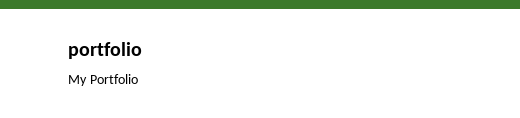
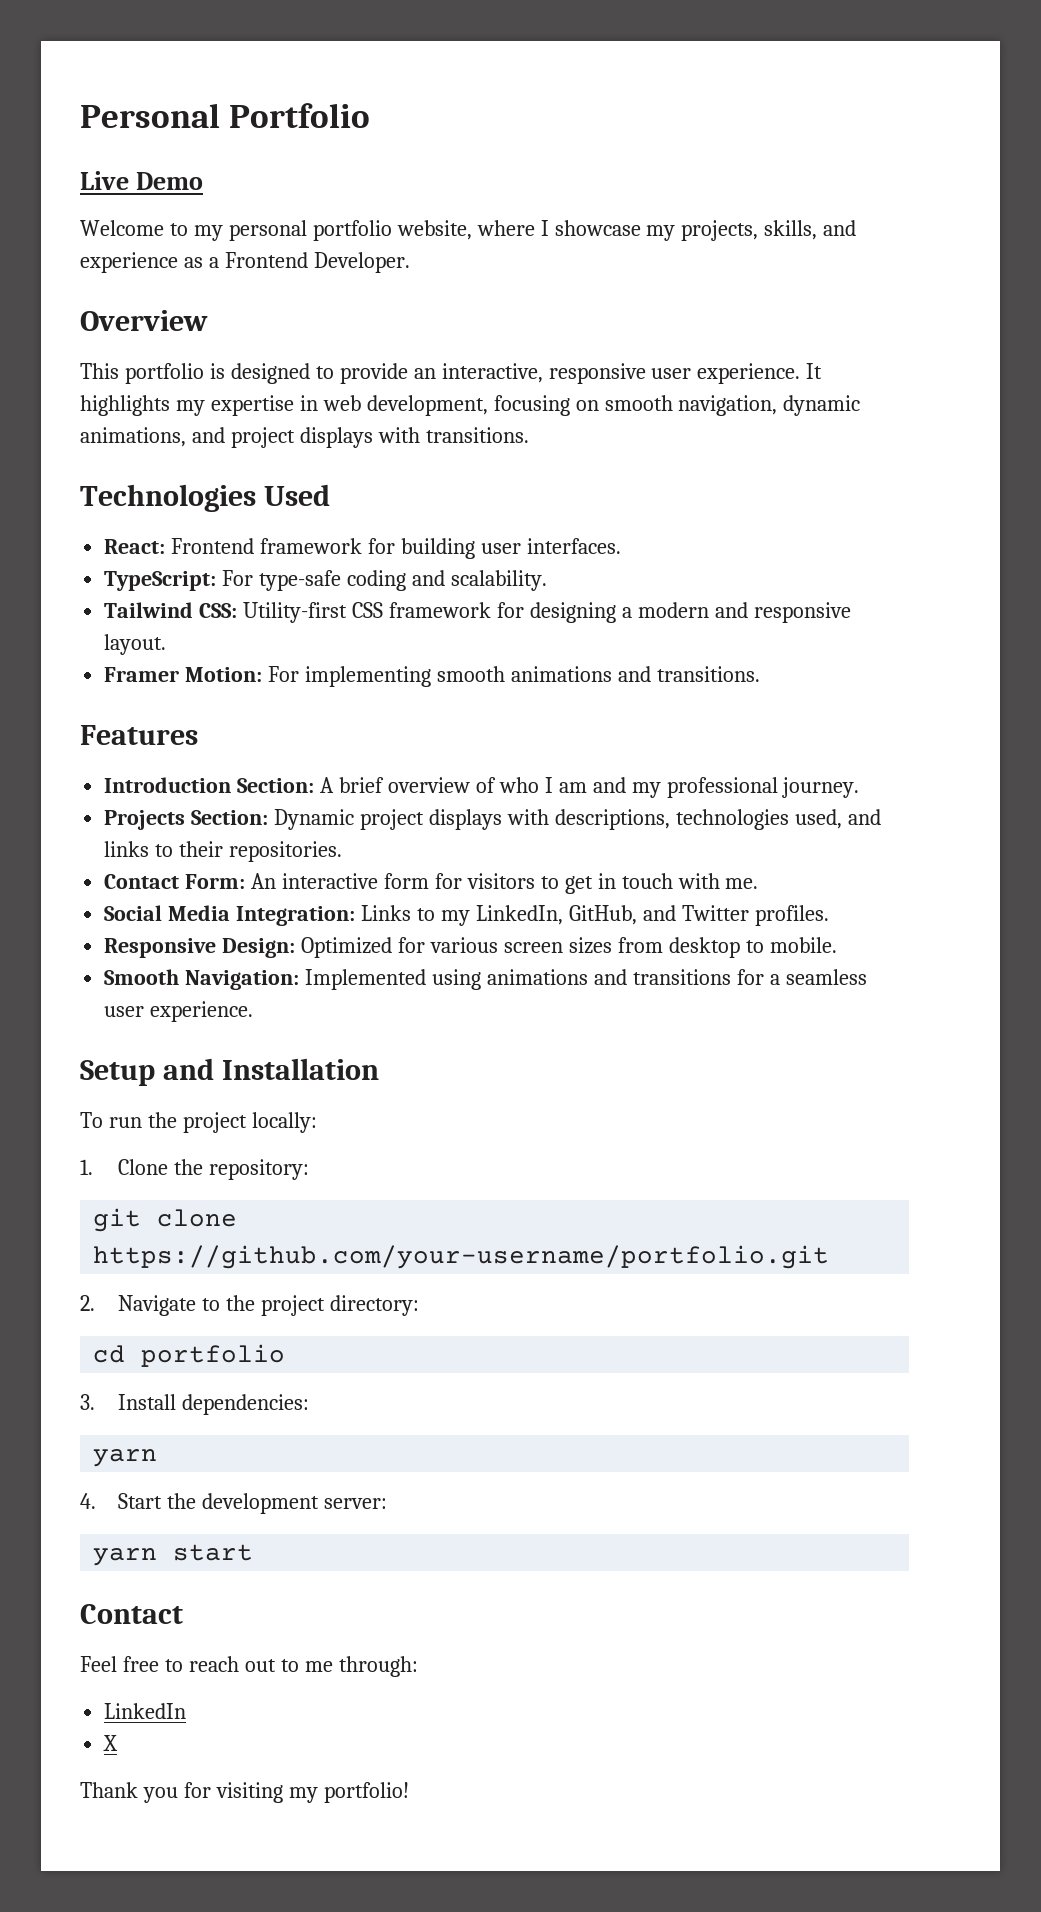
[68,42,142,59] [68,74,138,86] portfolio // My Portfolio -> [80,103,371,128] [80,171,203,190] [80,220,857,241] [80,252,410,273] [80,310,208,331] [80,363,823,384] [80,395,861,416] [80,427,529,448] [80,484,330,512] [104,538,621,559] [104,570,547,591] [104,602,851,623] [104,634,167,655] [104,666,760,687] [80,725,198,745] [104,777,860,798] [104,809,881,830] [104,841,343,862] [104,873,759,894] [104,905,829,926] [104,937,837,958] [104,969,867,990] [104,1001,254,1022] [80,1058,379,1086] [80,1112,317,1133] [80,1159,309,1180] [93,1208,238,1232] [93,1245,830,1269] [80,1295,419,1316] [93,1344,286,1367] [80,1394,309,1415] [93,1449,158,1467] [80,1493,387,1514] [93,1544,254,1566] [80,1604,183,1624] [80,1656,418,1677] [104,1703,187,1719] [103,1735,119,1751] [80,1782,409,1803] Personal Portfolio // Live Demo // Welcome to my personal portfolio website, where I showcase my projects, skills, and experience as a Frontend Developer. // Overview // This portfolio is designed to provide an interactive, responsive user experience. It highlights my expertise in web development, focusing on smooth navigation, dynamic animations, and project displays with transitions. // Technologies Used // React: Frontend framework for building user interfaces. // TypeScript: For type-safe coding and scalability. // Tailwind CSS: Utility-first CSS framework for designing a modern and responsive layout. // Framer Motion: For implementing smooth animations and transitions. // Features // Introduction Section: A brief overview of who I am and my professional journey. // Projects Section: Dynamic project displays with descriptions, technologies used, and links to their repositories. // Contact Form: An interactive form for visitors to get in touch with me. // Social Media Integration: Links to my LinkedIn, GitHub, and Twitter profiles. // Responsive Design: Optimized for various screen sizes from desktop to mobile. // Smooth Navigation: Implemented using animations and transitions for a seamless user experience. // Setup and Installation // To run the project locally: // 1. Clone the repository: // git clone https://github.com/your-username/portfolio.git // 2. Navigate to the project directory: // cd portfolio // 3. Install dependencies: // yarn // 4. Start the development server: // yarn start // Contact // Feel free to reach out to me through: // LinkedIn // X // Thank you for visiting my portfolio!

